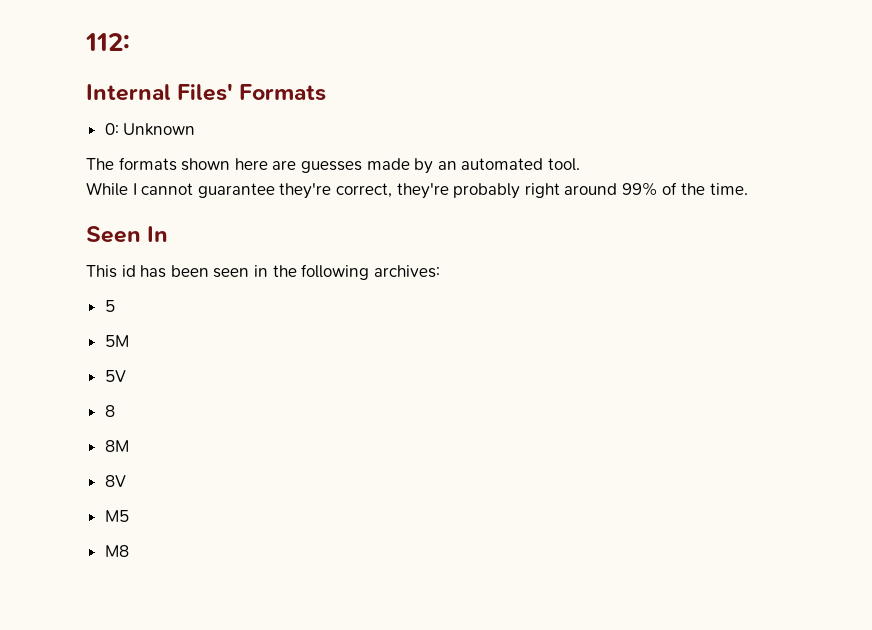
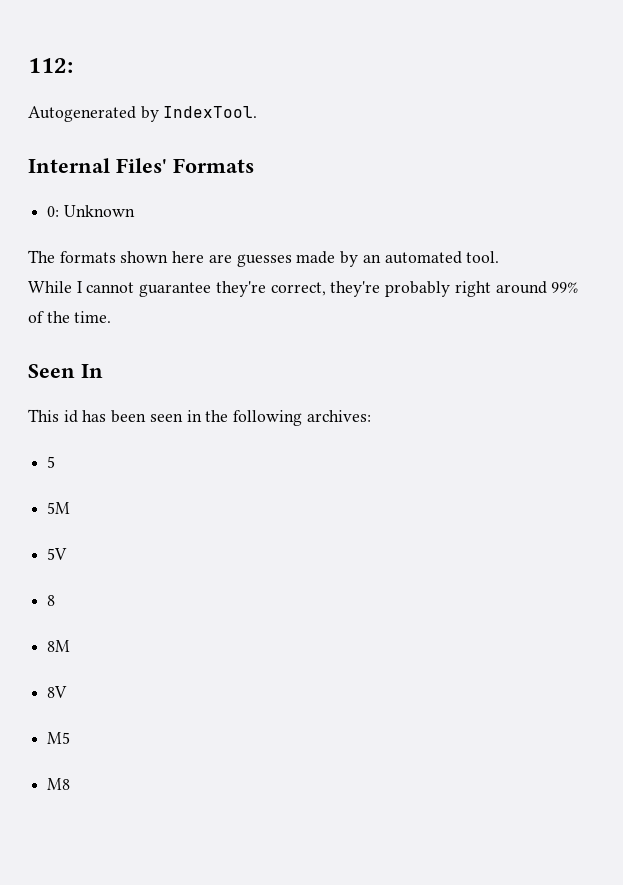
(130, 42) none -> [28,106,258,122] // Autogenerated by IndexTool.

